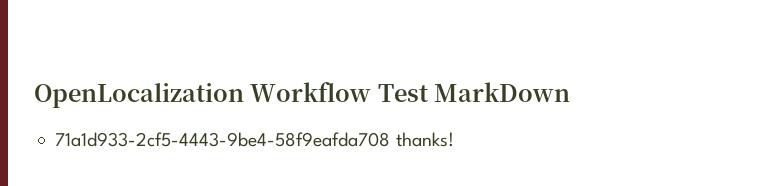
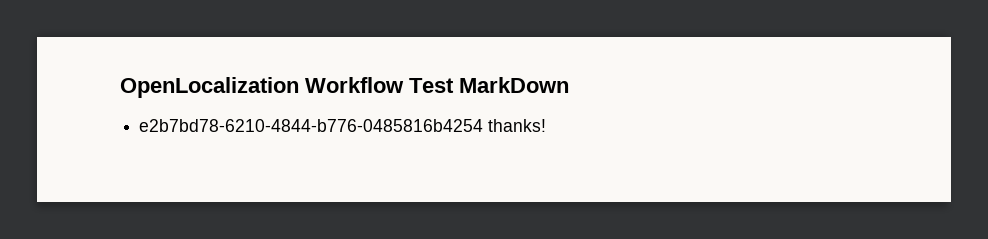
[55,132,391,147] 71a1d933-2cf5-4443-9be4-58f9eafda708 -> [139,119,484,132] e2b7bd78-6210-4844-b776-0485816b4254

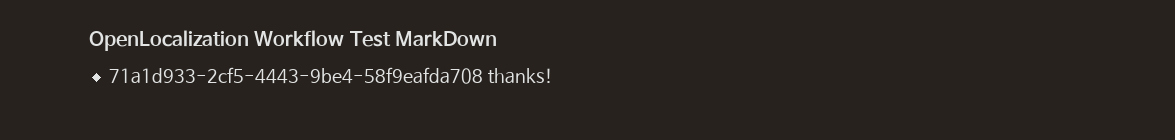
[139,119,484,132] e2b7bd78-6210-4844-b776-0485816b4254 -> [108,67,483,84] 71a1d933-2cf5-4443-9be4-58f9eafda708

